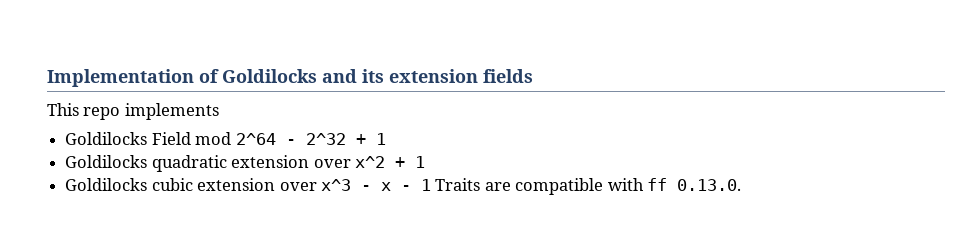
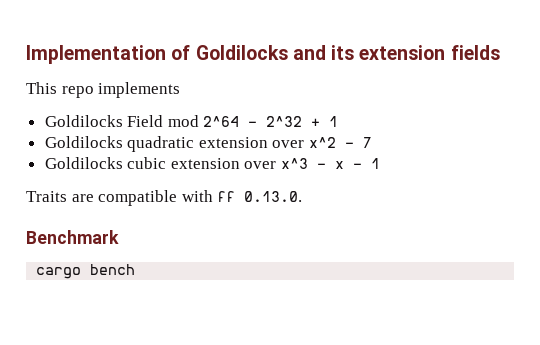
[394,156,425,168] + 1 -> [345,137,373,148] - 7
(431, 185) none -> (381, 163) //
(742, 185) none -> [26,230,119,244] [36,264,136,279] // Benchmark // cargo bench

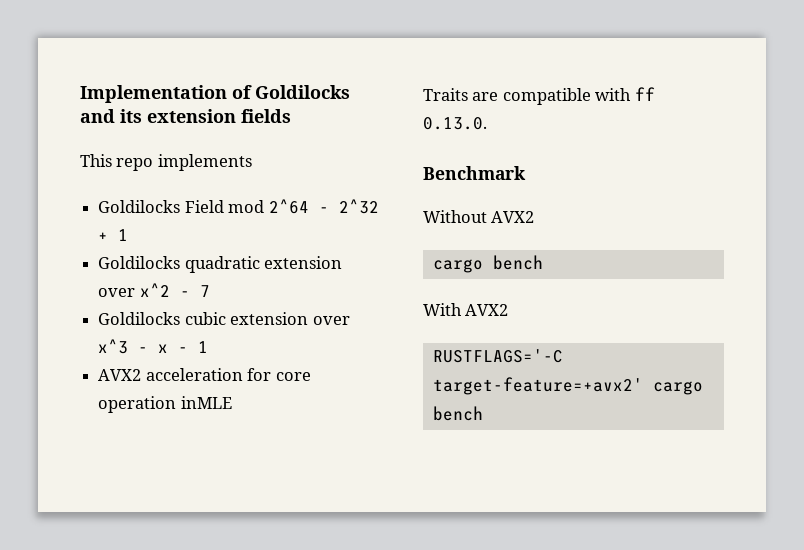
(381, 163) none -> [98,368,311,381] [98,396,232,413] // AVX2 acceleration for core operation inMLE
[36,264,136,279] // cargo bench -> [423,210,535,223] [432,255,543,273] [423,303,509,316] [432,349,563,363] [432,377,703,395] [432,406,483,421] // Without AVX2 // cargo bench // With AVX2 // RUSTFLAGS='-C target-feature=+avx2' cargo bench

